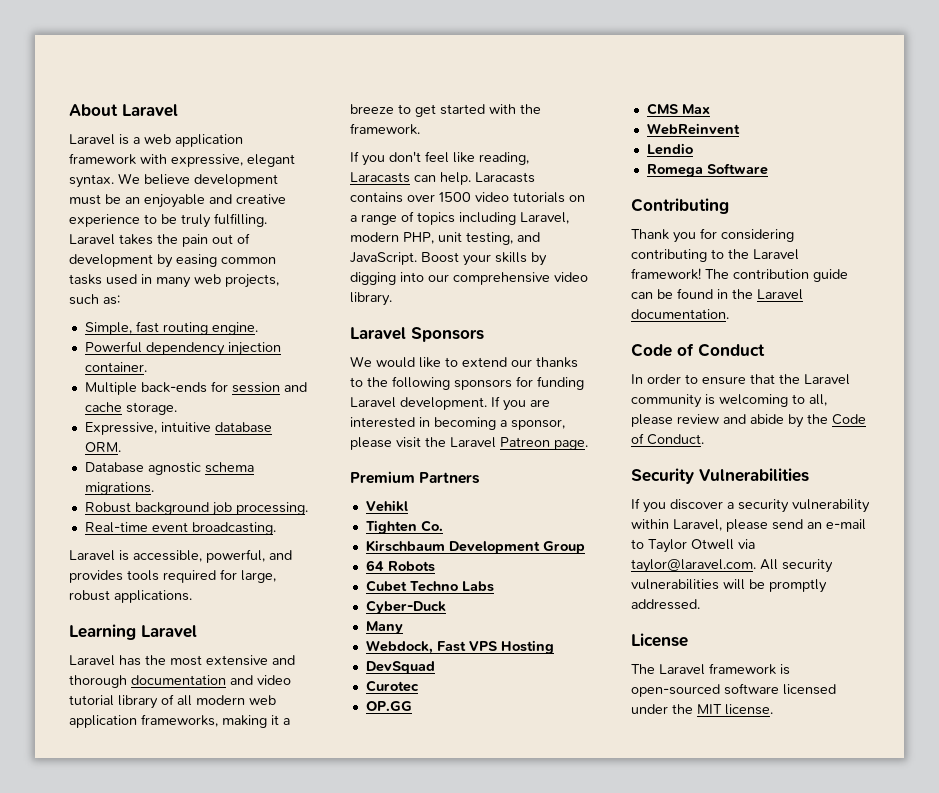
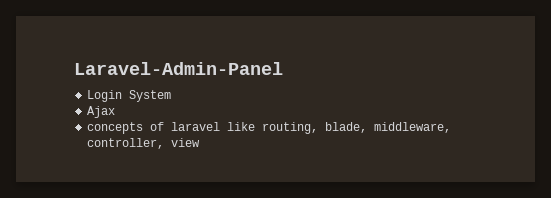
[69,104,178,117] [69,134,243,147] [69,153,295,167] [69,173,278,188] [69,194,286,208] [69,213,267,228] [69,233,250,247] [69,254,276,268] [69,274,279,288] [69,294,120,305] [84,321,258,335] [84,341,281,356] [84,362,147,372] [84,381,307,395] [84,402,177,415] [84,422,272,435] [84,442,121,452] [84,462,254,475] [84,482,154,495] [84,502,308,516] [84,522,276,535] [69,549,292,563] [69,569,276,583] [69,590,192,603] [69,624,197,640] [69,655,295,666] [69,675,291,688] [69,694,276,709] [69,714,290,728] [350,104,541,117] [350,123,420,135] [350,151,529,166] [350,172,535,185] [350,192,585,203] [350,211,569,225] [350,232,540,245] [350,252,547,266] [350,272,588,285] [350,292,392,306] [350,327,484,342] [350,356,578,368] [350,376,584,390] [350,396,550,411] [350,417,565,430] [350,437,588,450] [350,471,481,484] [365,500,408,512] [365,520,443,534] [365,540,585,554] [365,560,435,572] [365,580,494,592] [365,600,446,614] [365,621,403,634] [365,640,554,654] [365,661,435,674] [365,680,419,692] [365,701,412,711] [646,103,710,115] [646,123,740,135] [646,143,693,155] [646,163,768,177] [631,198,729,214] [631,228,794,243] [631,249,799,262] [631,268,848,282] [631,288,803,300] [631,309,729,319] [631,343,765,357] [631,374,850,385] [631,394,827,408] [631,414,866,428] [631,433,704,445] [631,468,809,484] [631,498,870,513] [631,519,866,532] [631,539,755,553] [631,559,833,573] [631,579,827,593] [631,599,700,610] [631,633,688,647] [631,663,790,675] [631,683,836,697] [631,704,773,715] About Laravel // Laravel is a web application framework with expressive, elegant syntax. We believe development must be an enjoyable and creative experience to be truly fulfilling. Laravel takes the pain out of development by easing common tasks used in many web projects, such as: // Simple, fast routing engine. // Powerful dependency injection container. // Multiple back-ends for session and cache storage. // Expressive, intuitive database ORM. // Database agnostic schema migrations. // Robust background job processing. // Real-time event broadcasting. // Laravel is accessible, powerful, and provides tools required for large, robust applications. // Learning Laravel // Laravel has the most extensive and thorough documentation and video tutorial library of all modern web application frameworks, making it a breeze to get started with the framework. // If you don't feel like reading, Laracasts can help. Laracasts contains over 1500 video tutorials on a range of topics including Laravel, modern PHP, unit testing, and JavaScript. Boost your skills by digging into our comprehensive video library. // Laravel Sponsors // We would like to extend our thanks to the following sponsors for funding Laravel development. If you are interested in becoming a sponsor, please visit the Laravel Patreon page. // Premium Partners // Vehikl // Tighten Co. // Kirschbaum Development Group // 64 Robots // Cubet Techno Labs // Cyber-Duck // Many // Webdock, Fast VPS Hosting // DevSquad // Curotec // OP.GG // CMS Max // WebReinvent // Lendio // Romega Software // Contributing // Thank you for considering contributing to the Laravel framework! The contribution guide can be found in the Laravel documentation. // Code of Conduct // In order to ensure that the Laravel community is welcoming to all, please review and abide by the Code of Conduct. // Security Vulnerabilities // If you discover a security vulnerability within Laravel, please send an e-mail to Taylor Otwell via taylor@laravel.com. All security vulnerabilities will be promptly addressed. // License // The Laravel framework is open-sourced software licensed under the MIT license. -> [74,62,283,75] [87,90,172,102] [87,106,116,118] [87,122,452,134] [87,138,201,149] Laravel-Admin-Panel // Login System // Ajax // concepts of laravel like routing, blade, middleware, controller, view

